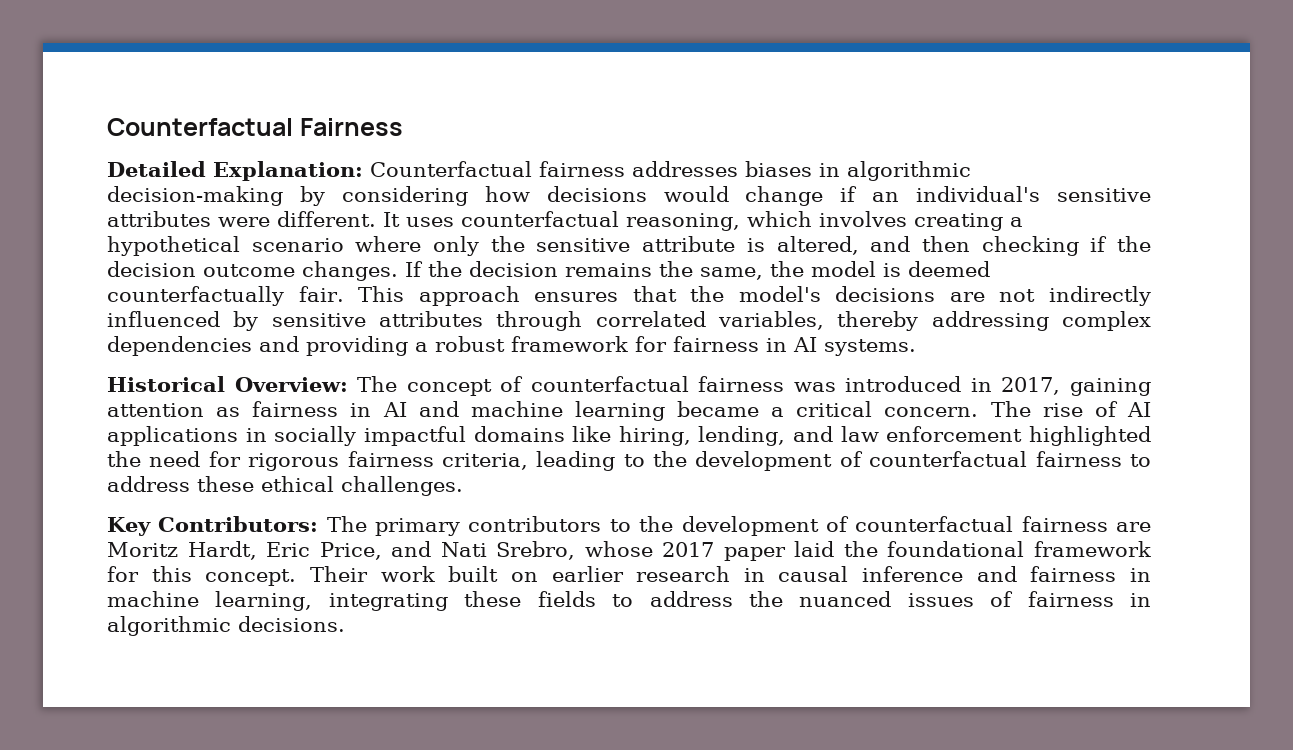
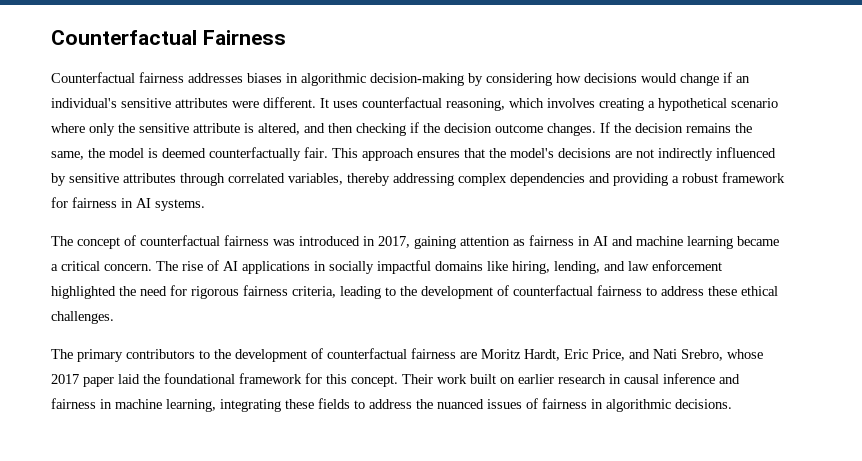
[107,161,363,181] Detailed Explanation: -> (286, 37) none
[107,376,348,392] Historical Overview: -> (205, 205) none
[107,516,319,536] Key Contributors: -> (114, 317) none

